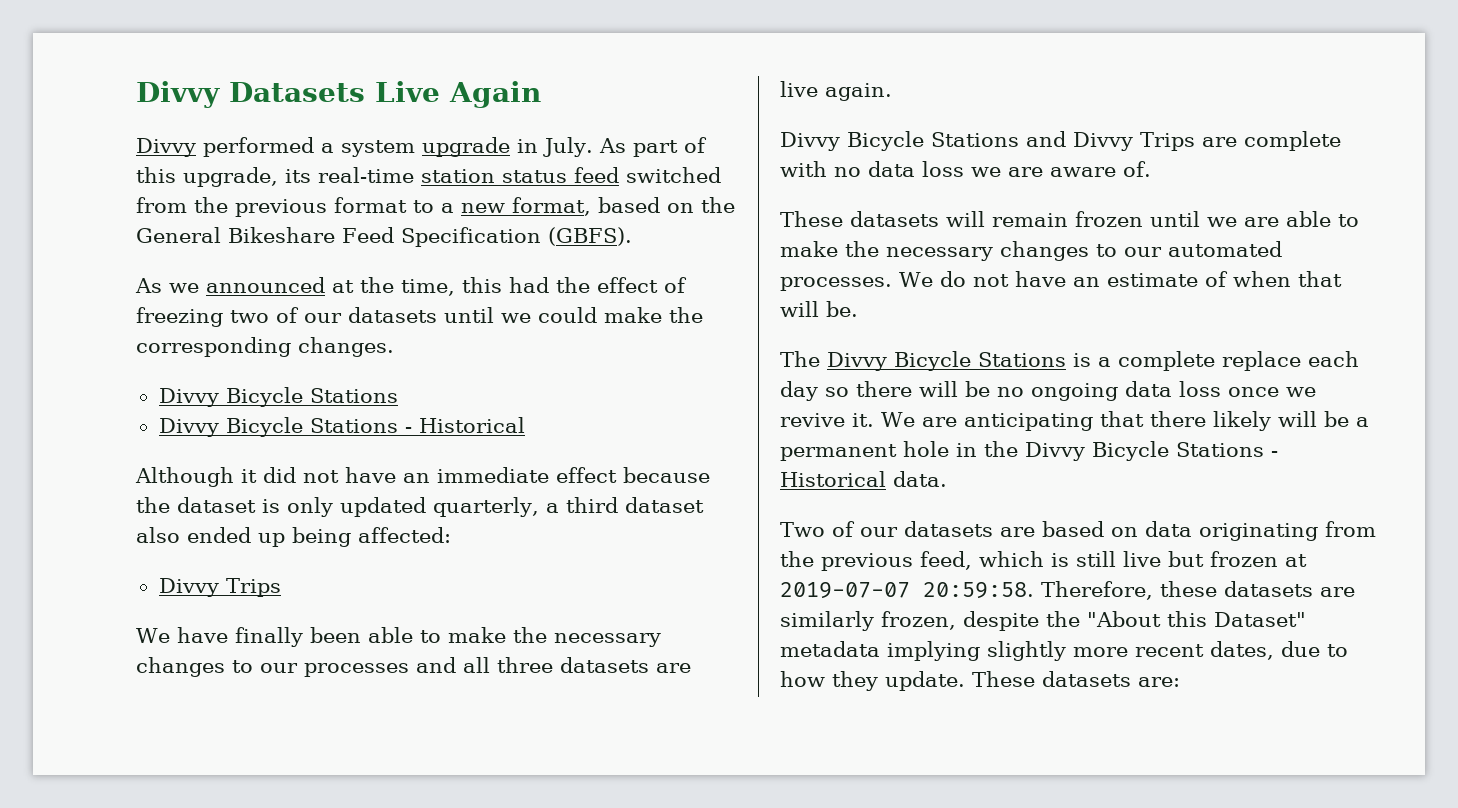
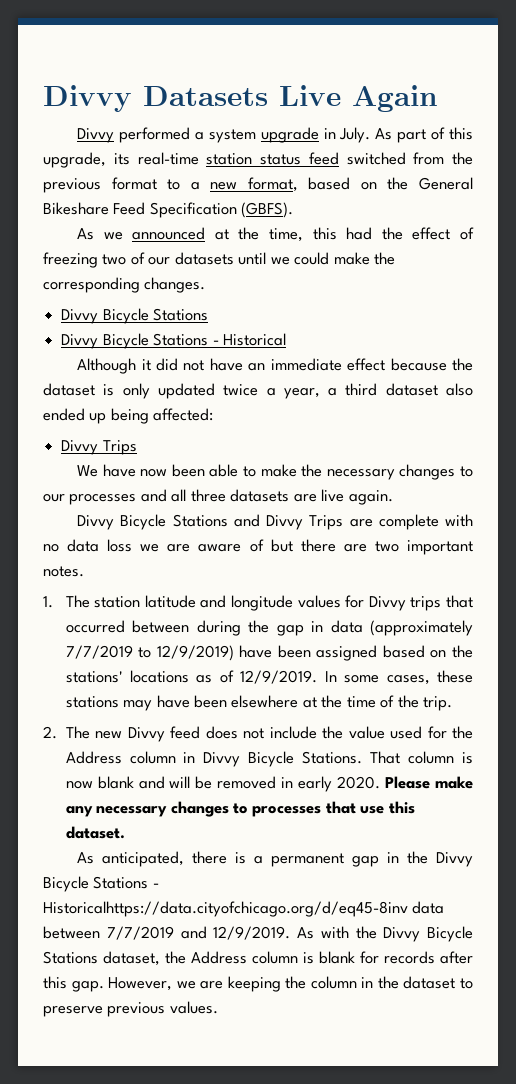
[433,497,539,517] quarterly, -> [223,384,320,399] twice a year,
[234,627,303,647] finally -> [140,469,168,477] now
[1123,161,1151,177] [780,211,1359,227] [780,241,1282,261] [780,271,1342,291] [780,301,858,317] [780,351,1359,371] [780,381,1316,401] [780,411,1369,431] [780,441,949,461] of. // These datasets will remain frozen until we are able to make the necessary changes to our automated processes. We do not have an estimate of when that will be. // The Divvy Bicycle Stations is a complete replace each day so there will be no ongoing data loss once we revive it. We are anticipating that there likely will be a permanent hole -> [249,539,473,555] [43,566,84,577] [43,595,473,611] [65,620,474,636] [65,645,473,661] [65,670,473,685] [65,695,453,711] [43,726,474,742] [65,751,473,767] [65,776,473,792] [65,801,415,817] [65,826,125,839] [77,851,380,867] of but there are two important notes. // 1. The station latitude and longitude values for Divvy trips that occurred between during the gap in data (approximately 7/7/2019 to 12/9/2019) have been assigned based on the stations' locations as of 12/9/2019. In some cases, these stations may have been elsewhere at the time of the trip. // 2. The new Divvy feed does not include the value used for the Address column in Divvy Bicycle Stations. That column is now blank and will be removed in early 2020. Please make any necessary changes to processes that use this dataset. // As anticipated, there is a permanent gap
[780,471,947,487] [780,521,1376,541] [780,551,1307,571] [780,581,1355,600] [780,611,1306,631] [780,641,1348,661] [780,671,1180,691] Historical data. // Two of our datasets are based on data originating from the previous feed, which is still live but frozen at 2019-07-07 20:59:58. Therefore, these datasets are similarly frozen, despite the "About this Dataset" metadata implying slightly more recent dates, due to how they update. These datasets are: -> [43,901,445,917] [43,926,473,942] [43,951,473,966] [43,976,474,992] [43,1001,218,1017] Historicalhttps://data.cityofchicago.org/d/eq45-8inv data between 7/7/2019 and 12/9/2019. As with the Divvy Bicycle Stations dataset, the Address column is blank for records after this gap. However, we are keeping the column in the dataset to preserve previous values.

